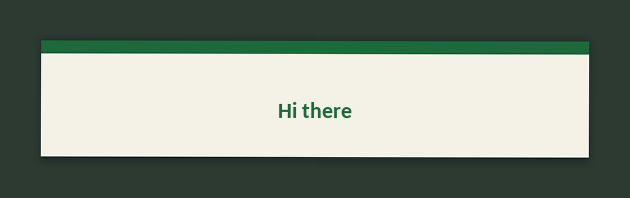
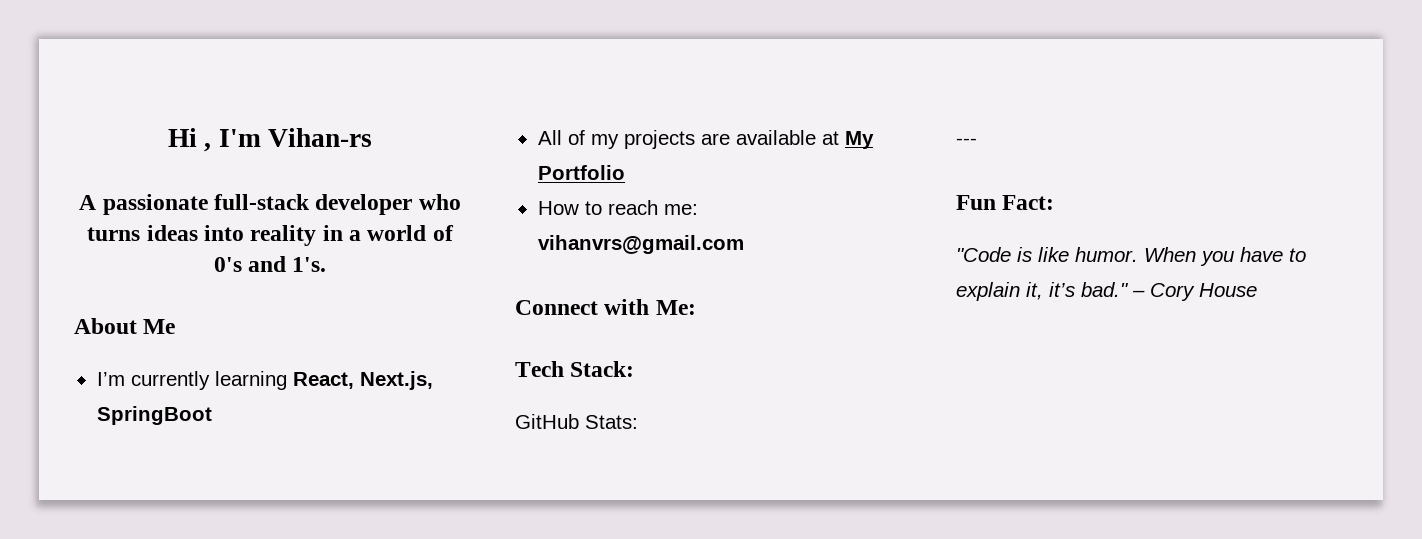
[301,101,353,119] there -> [204,128,373,152] [79,194,461,215] [87,225,454,246] [213,256,327,272] [74,318,176,334] [96,371,433,390] [96,406,212,425] [537,130,874,149] [537,165,625,180] [537,200,698,215] [537,235,744,254] [515,299,696,315] [515,361,635,377] [515,414,638,429] [956,138,977,145] [956,195,1055,210] [956,247,1306,266] [956,282,1257,301] , I'm Vihan-rs // A passionate full-stack developer who turns ideas into reality in a world of 0's and 1's. // About Me // I’m currently learning React, Next.js, SpringBoot // All of my projects are available at My Portfolio // How to reach me: vihanvrs@gmail.com // Connect with Me: // Tech Stack: // GitHub Stats: // --- // Fun Fact: // "Code is like humor. When you have to explain it, it’s bad." – Cory House

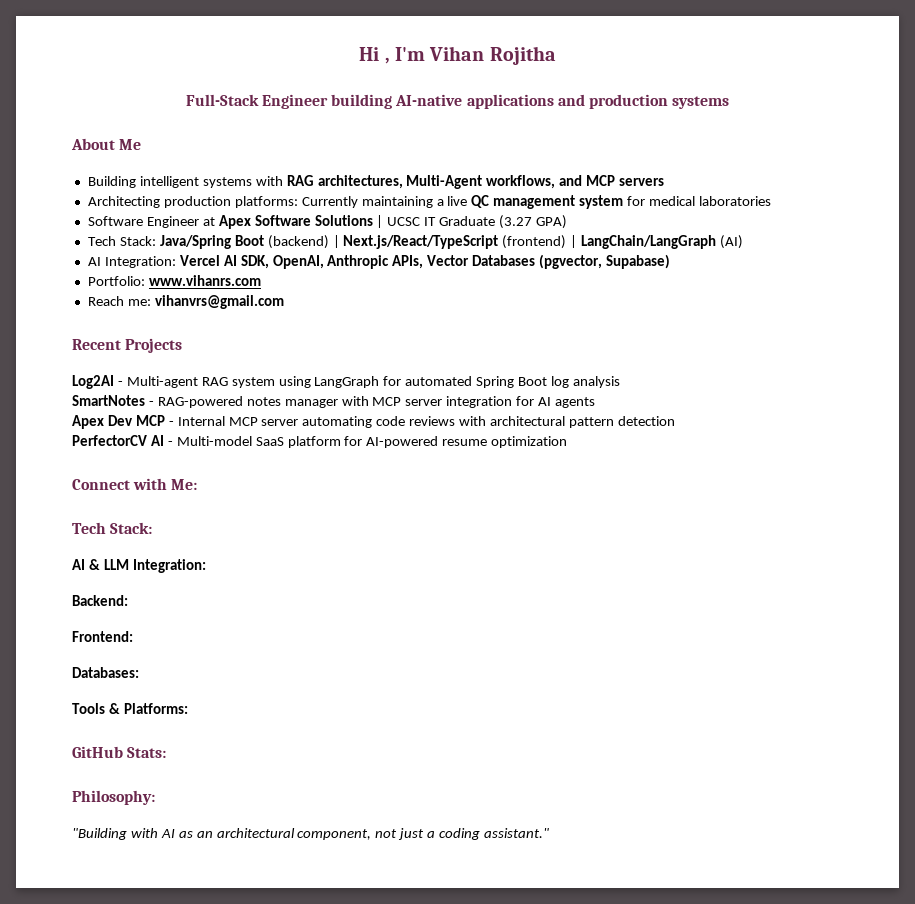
[268,128,373,147] [79,194,461,215] [87,225,454,246] [213,256,327,272] [74,318,176,334] [96,371,433,390] [96,406,212,425] [537,130,874,149] [537,165,625,180] [537,200,698,215] [537,235,744,254] Vihan-rs // A passionate full-stack developer who turns ideas into reality in a world of 0's and 1's. // About Me // I’m currently learning React, Next.js, SpringBoot // All of my projects are available at My Portfolio // How to reach me: vihanvrs@gmail.com -> [429,46,556,65] [185,94,730,109] [71,138,142,150] [87,175,665,189] [87,195,771,209] [87,215,568,229] [87,235,744,249] [87,254,671,269] [87,275,261,286] [87,295,284,309] [72,338,183,353] [72,375,620,389] [72,395,596,408] [72,415,675,429] [72,435,568,448] Vihan Rojitha // Full-Stack Engineer building AI-native applications and production systems // About Me // Building intelligent systems with RAG architectures, Multi-Agent workflows, and MCP servers // Architecting production platforms: Currently maintaining a live QC management system for medical laboratories // Software Engineer at Apex Software Solutions | UCSC IT Graduate (3.27 GPA) // Tech Stack: Java/Spring Boot (backend) | Next.js/React/TypeScript (frontend) | LangChain/LangGraph (AI) // AI Integration: Vercel AI SDK, OpenAI, Anthropic APIs, Vector Databases (pgvector, Supabase) // Portfolio: www.vihanrs.com // Reach me: vihanvrs@gmail.com // Recent Projects // Log2AI - Multi-agent RAG system using LangGraph for automated Spring Boot log analysis // SmartNotes - RAG-powered notes manager with MCP server integration for AI agents // Apex Dev MCP - Internal MCP server automating code reviews with architectural pattern detection // PerfectorCV AI - Multi-model SaaS platform for AI-powered resume optimization
[515,414,638,429] [956,138,977,145] [956,195,1055,210] [956,247,1306,266] [956,282,1257,301] GitHub Stats: // --- // Fun Fact: // "Code is like humor. When you have to explain it, it’s bad." – Cory House -> [72,559,206,573] [72,595,128,606] [72,631,133,642] [72,667,139,678] [72,703,188,714] [72,746,167,758] [72,790,155,805] [72,828,550,840] AI & LLM Integration: // Backend: // Frontend: // Databases: // Tools & Platforms: // GitHub Stats: // Philosophy: // "Building with AI as an architectural component, not just a coding assistant."

